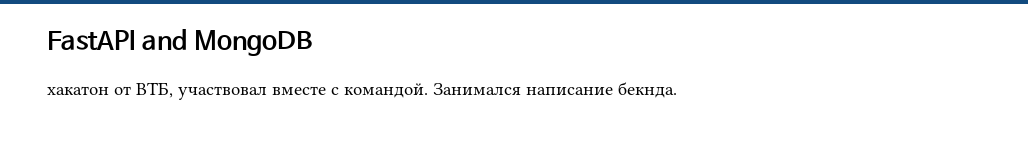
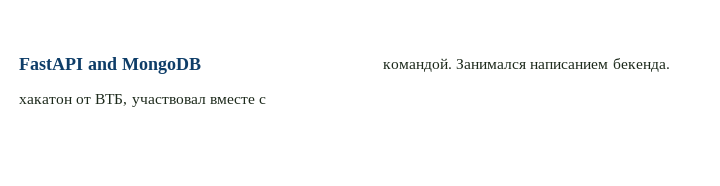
[526,82,677,98] написание бекнда. -> [530,58,670,72] написанием бекенда.

